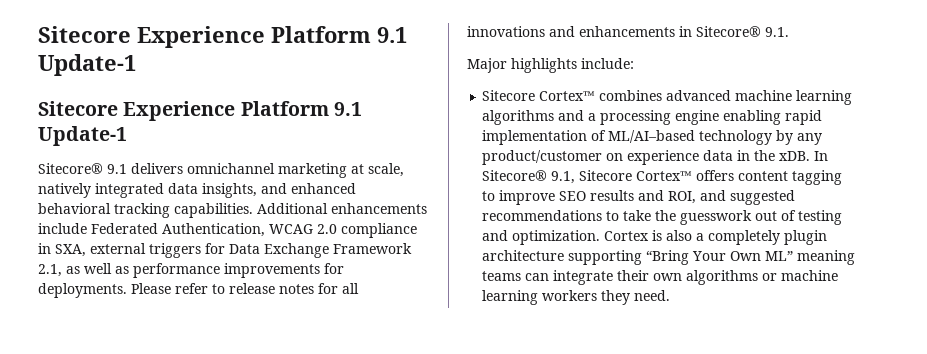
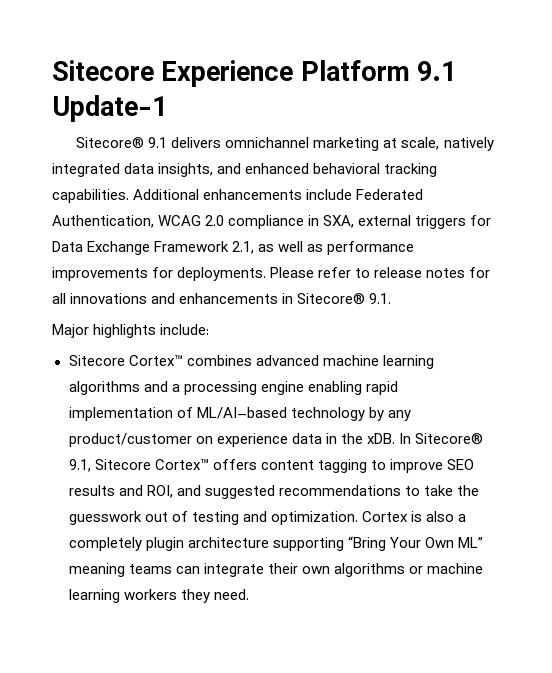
[38,26,407,48] [38,54,136,76] [38,101,362,121] [38,126,127,146] Sitecore Experience Platform 9.1 Update-1 // Sitecore Experience Platform 9.1 Update-1 -> [52,60,456,87] [52,95,167,122] Sitecore Experience Platform 9.1 Update-1

